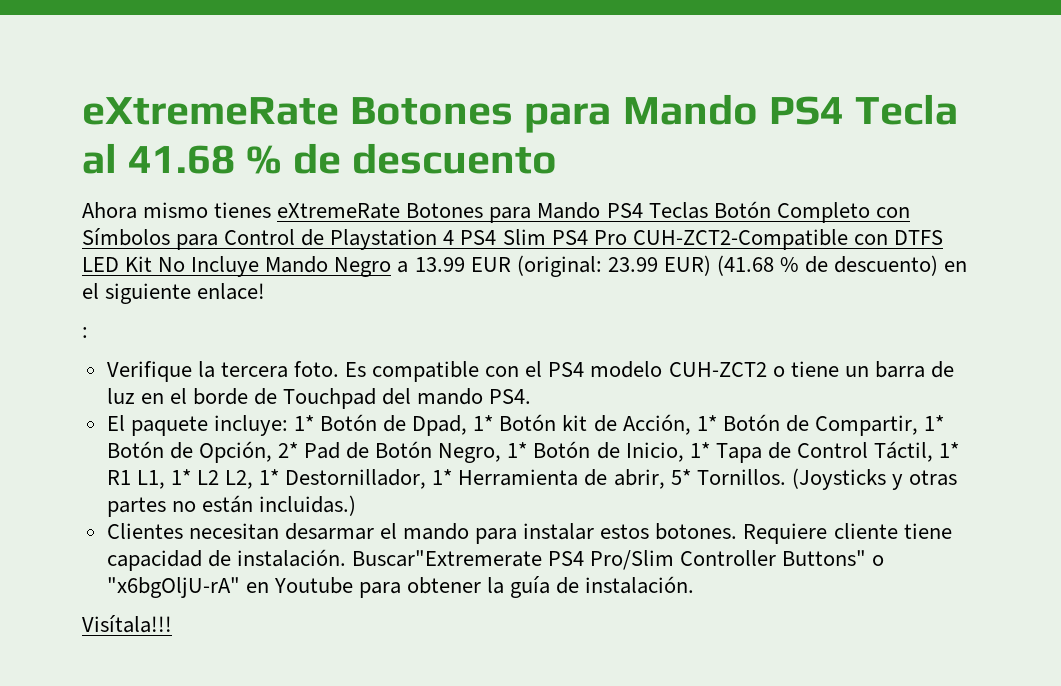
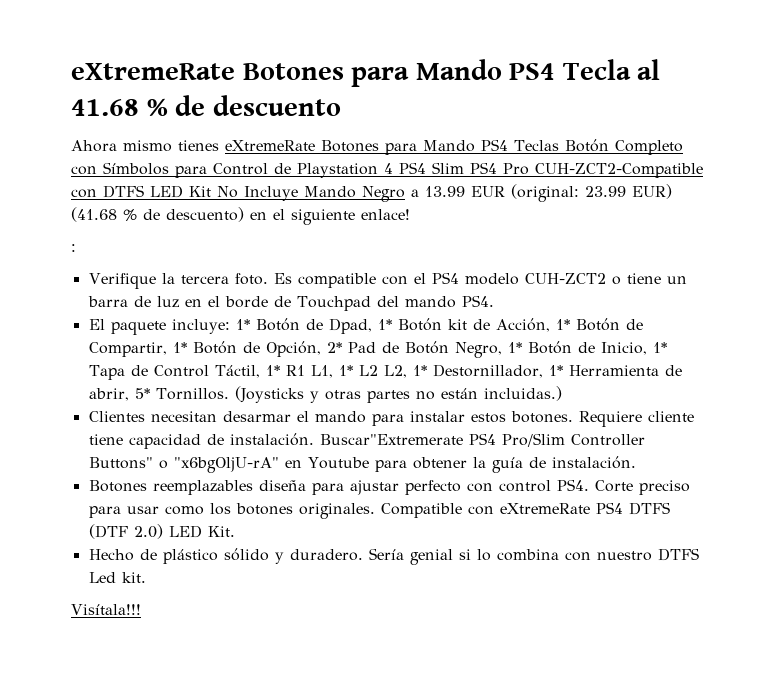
(695, 585) none -> [88,479,690,495] [88,502,670,519] [88,524,235,539] [88,548,699,565] [88,572,146,583] // Botones reemplazables diseña para ajustar perfecto con control PS4. Corte preciso para usar como los botones originales. Compatible con eXtremeRate PS4 DTFS (DTF 2.0) LED Kit. // Hecho de plástico sólido y duradero. Sería genial si lo combina con nuestro DTFS Led kit.

